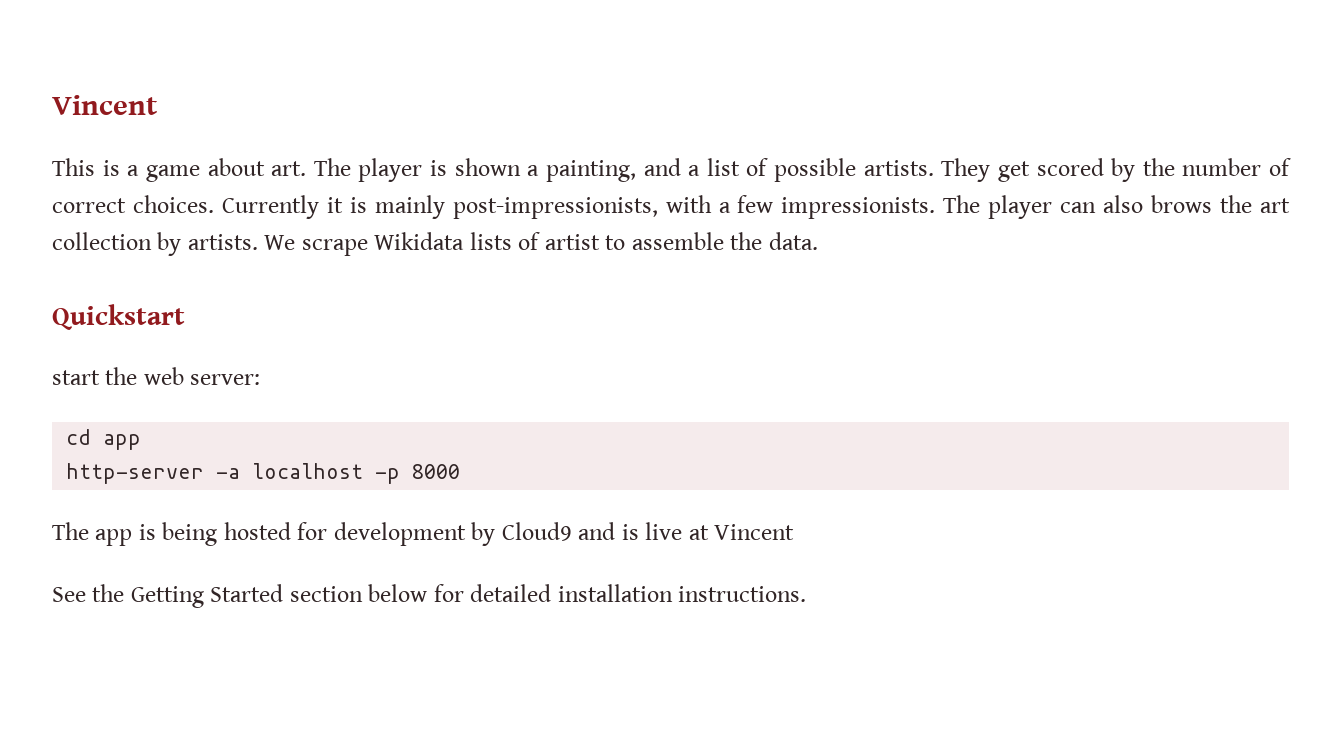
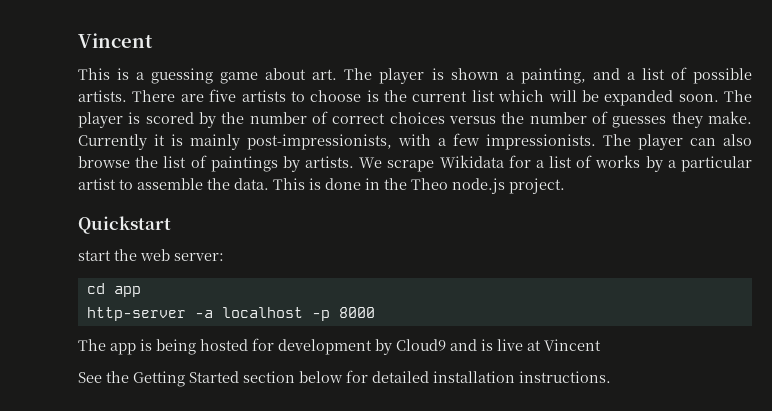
(140, 170) none -> [151,68,214,84] guessing
[941,158,1030,182] They get -> [132,89,752,106] [78,112,141,128] There are five artists to choose is the current list which will be expanded soon. The player is
[132,195,214,213] choices. -> [389,111,753,128] choices versus the number of guesses they make.
[1151,195,1290,213] [52,232,152,250] brows the art collection -> [78,155,278,172] browse the list of paintings
[469,232,541,250] lists of -> [508,155,752,172] for a list of works by a particular
(818, 241) none -> [273,178,565,194] This is done in the Theo node.js project.

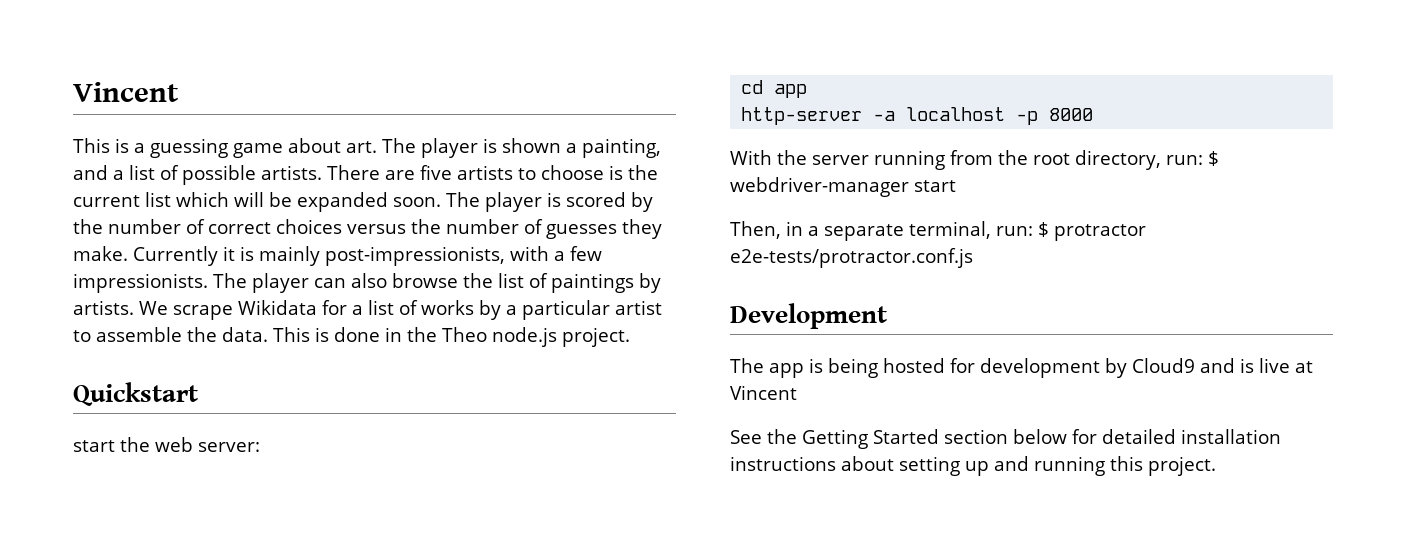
(375, 312) none -> [730,150,1219,170] [730,177,956,197] [730,221,1146,241] [730,248,973,268] [730,303,887,329] // With the server running from the root directory, run: $ webdriver-manager start // Then, in a separate terminal, run: $ protractor e2e-tests/protractor.conf.js // Development
[519,371,611,383] instructions. -> [730,456,1216,476] instructions about setting up and running this project.

